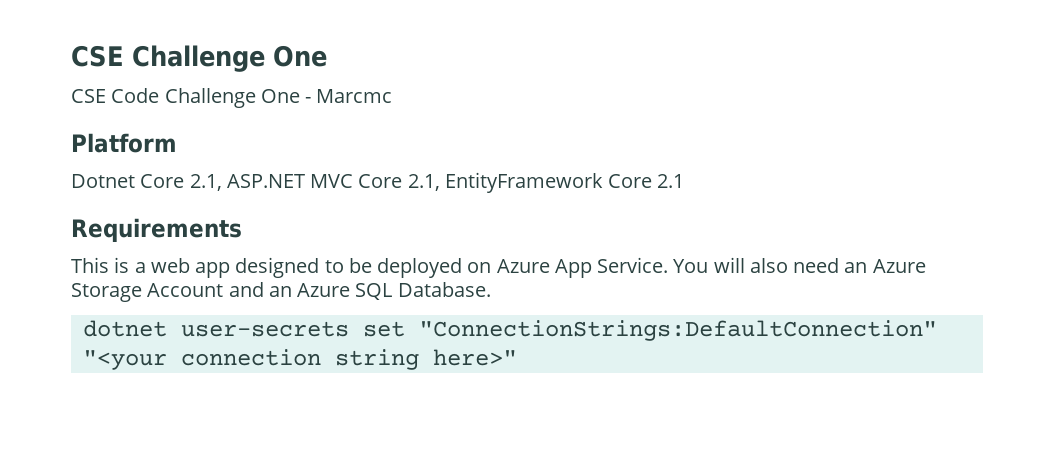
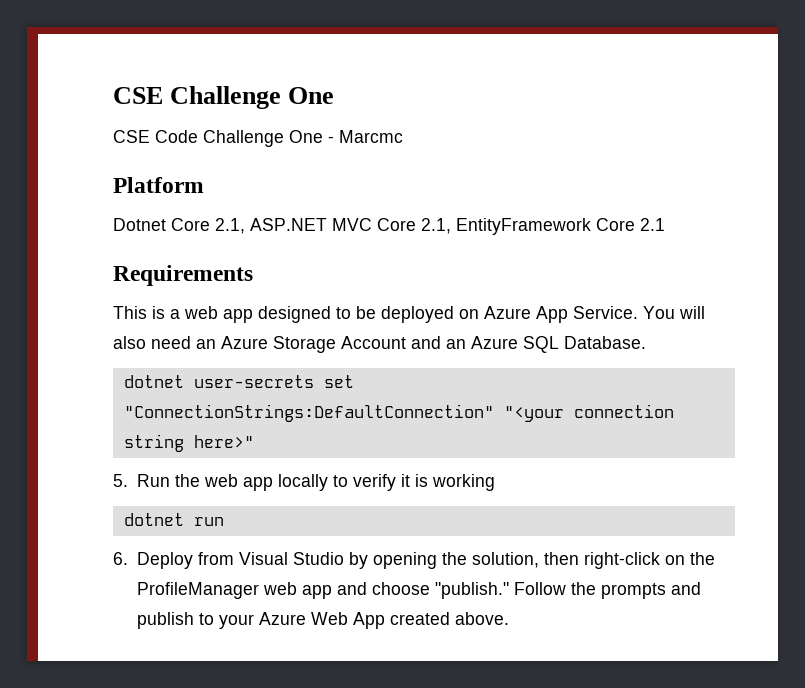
(517, 357) none -> [113,474,495,491] [123,513,224,526] [113,552,715,569] [136,582,701,599] [136,612,509,629] // 5. Run the web app locally to verify it is working // dotnet run // 6. Deploy from Visual Studio by opening the solution, then right-click on the ProfileManager web app and choose "publish." Follow the prompts and publish to your Azure Web App created above.

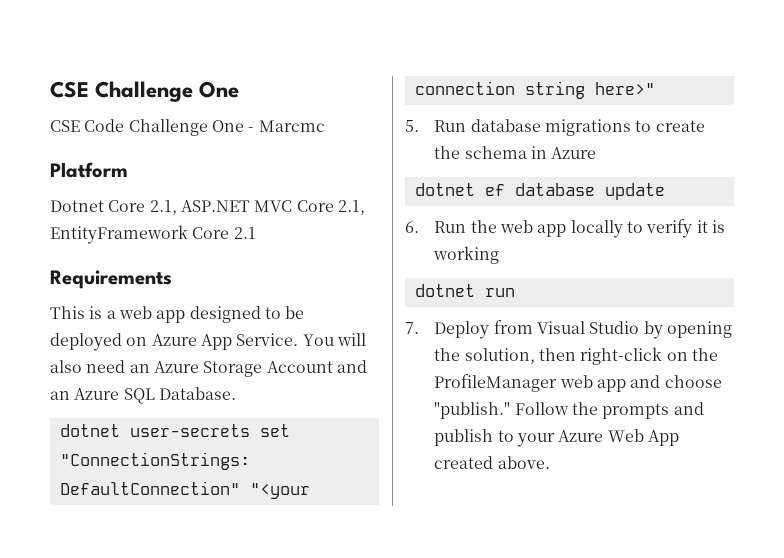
(170, 480) none -> [470,119,705,136] [434,146,597,159] [414,183,665,200] [405,221,467,233] database migrations to create the schema in Azure // dotnet ef database update // 6. Run
[113,552,128,565] 6. -> [405,322,419,334] 7.

